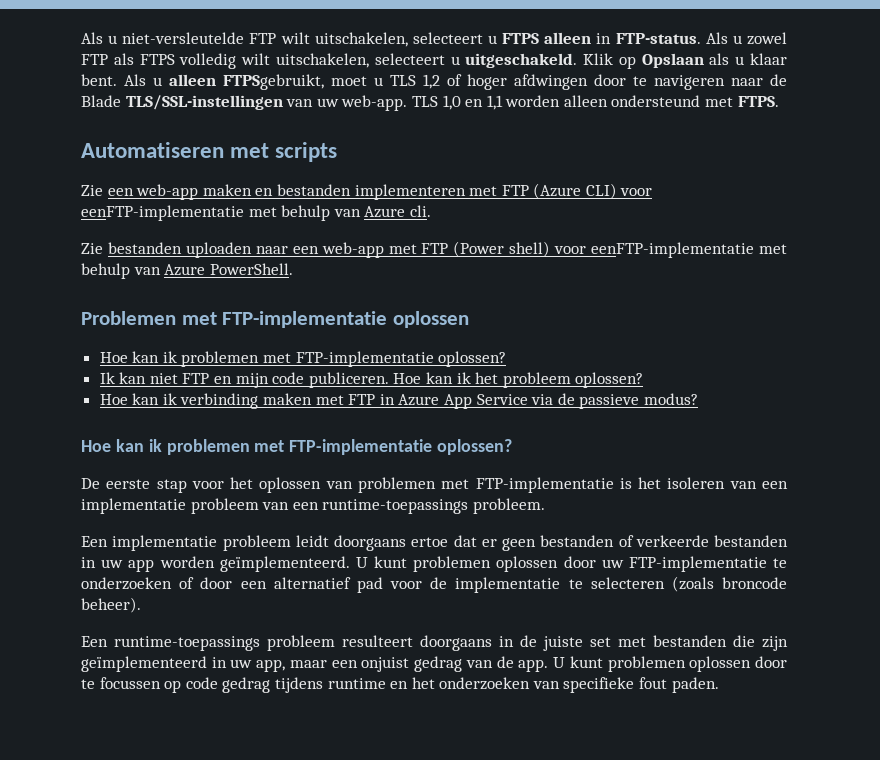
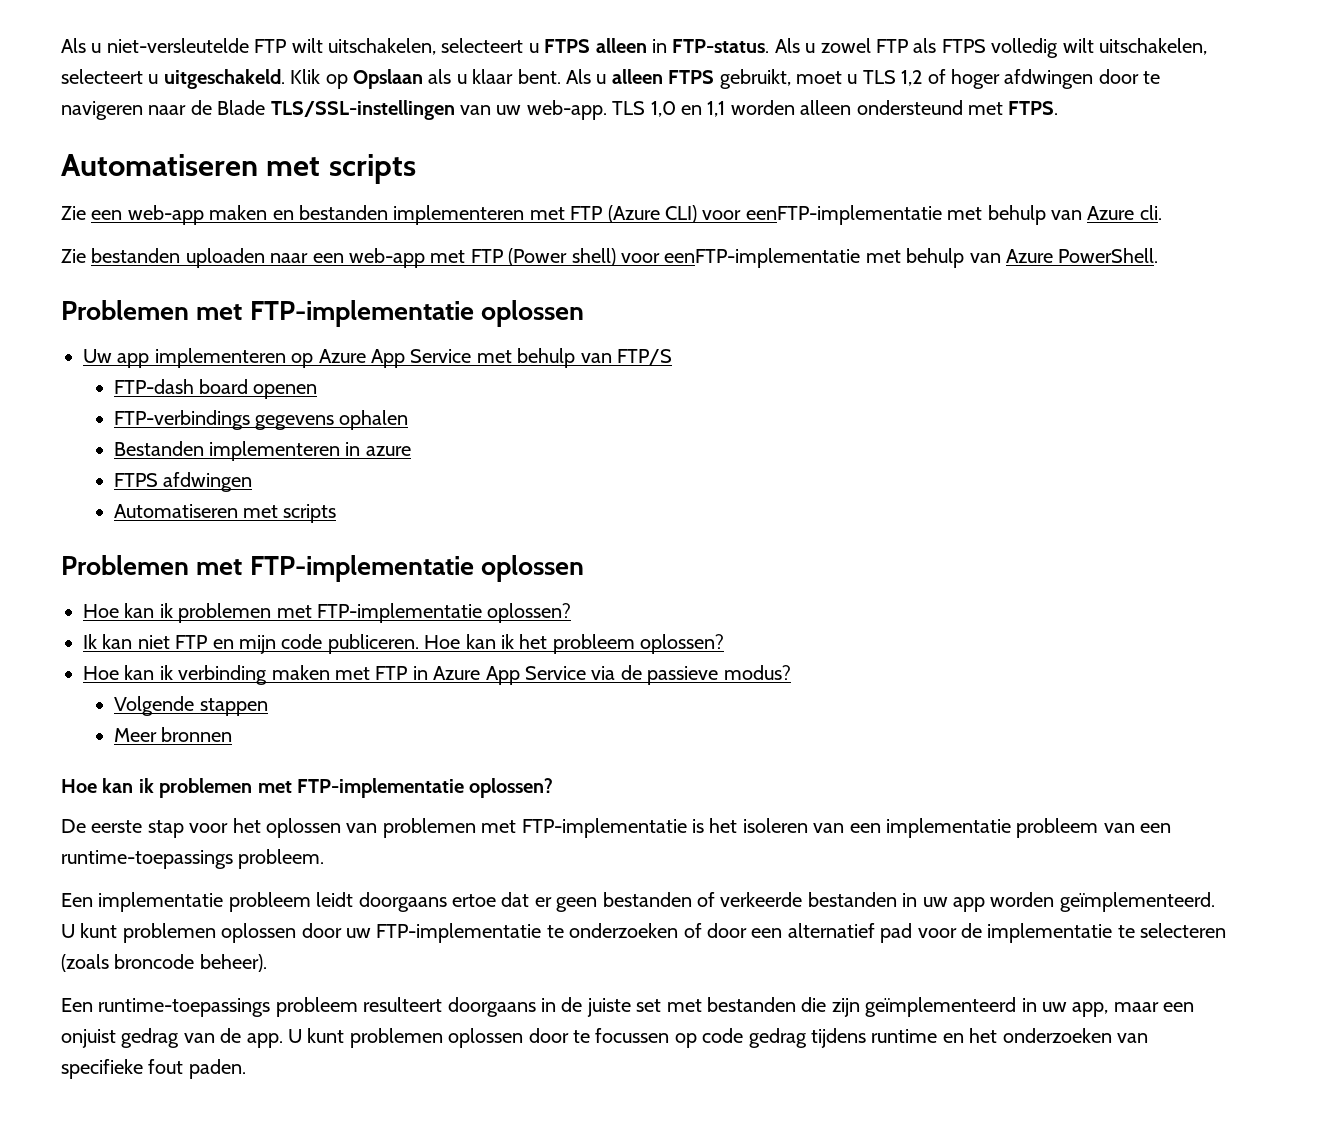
[223,74,324,90] FTPSgebruikt, -> [668,69,791,89] FTPS gebruikt,
(469, 319) none -> [83,348,672,368] [113,379,318,399] [113,410,409,430] [113,441,411,461] [113,472,252,492] [113,504,337,523] [61,555,584,582] // Uw app implementeren op Azure App Service met behulp van FTP/S // FTP-dash board openen // FTP-verbindings gegevens ophalen // Bestanden implementeren in azure // FTPS afdwingen // Automatiseren met scripts // Problemen met FTP-implementatie oplossen
(698, 399) none -> [113,696,268,716] [113,727,232,742] // Volgende stappen // Meer bronnen

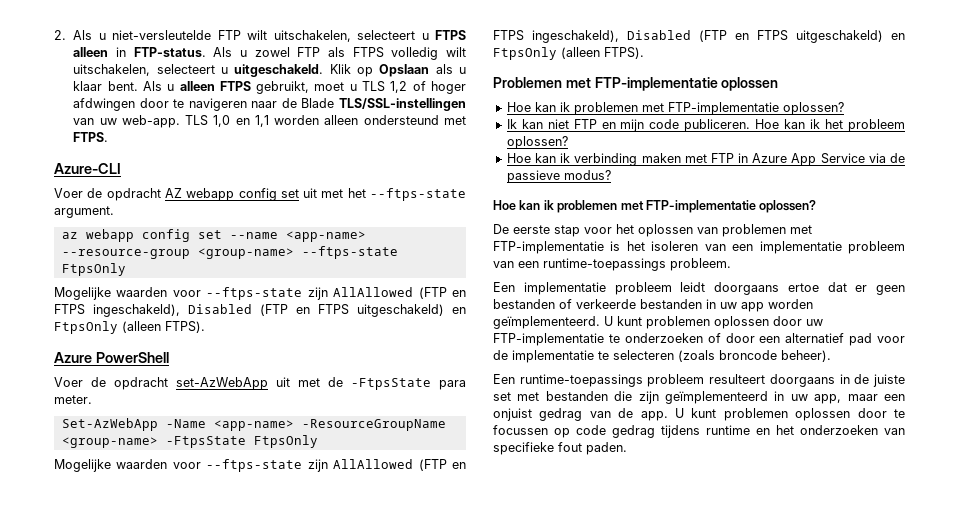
(61, 45) none -> [54,30,66,40] 2.
[61,154,416,184] [61,205,1162,225] [61,248,1159,268] [61,300,584,327] [83,348,672,368] [113,379,318,399] [113,410,409,430] [113,441,411,461] [113,472,252,492] [113,504,337,523] Automatiseren met scripts // Zie een web-app maken en bestanden implementeren met FTP (Azure CLI) voor eenFTP-implementatie met behulp van Azure cli. // Zie bestanden uploaden naar een web-app met FTP (Power shell) voor eenFTP-implementatie met behulp van Azure PowerShell. // Problemen met FTP-implementatie oplossen // Uw app implementeren op Azure App Service met behulp van FTP/S // FTP-dash board openen // FTP-verbindings gegevens ophalen // Bestanden implementeren in azure // FTPS afdwingen // Automatiseren met scripts -> [54,163,121,174] [54,188,467,201] [54,206,114,218] [61,229,366,242] [61,246,398,259] [61,263,126,276] [54,287,466,300] [54,304,466,317] [54,321,205,334] [54,352,169,363] [54,377,466,390] [54,395,92,404] [61,418,446,431] [61,435,318,448] [54,459,466,472] [493,30,905,43] [493,47,644,60] Azure-CLI // Voer de opdracht AZ webapp config set uit met het --ftps-state argument. // az webapp config set --name <app-name> --resource-group <group-name> --ftps-state FtpsOnly // Mogelijke waarden voor --ftps-state zijn AllAllowed (FTP en FTPS ingeschakeld), Disabled (FTP en FTPS uitgeschakeld) en FtpsOnly (alleen FTPS). // Azure PowerShell // Voer de opdracht set-AzWebApp uit met de -FtpsState para meter. // Set-AzWebApp -Name <app-name> -ResourceGroupName <group-name> -FtpsState FtpsOnly // Mogelijke waarden voor --ftps-state zijn AllAllowed (FTP en FTPS ingeschakeld), Disabled (FTP en FTPS uitgeschakeld) en FtpsOnly (alleen FTPS).
[113,696,268,716] [113,727,232,742] // Volgende stappen // Meer bronnen -> (611, 175) none

